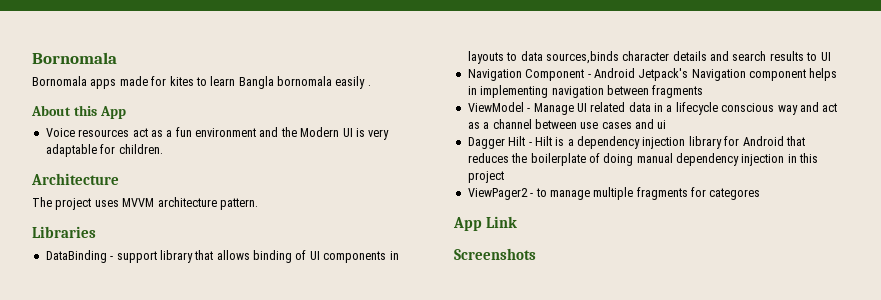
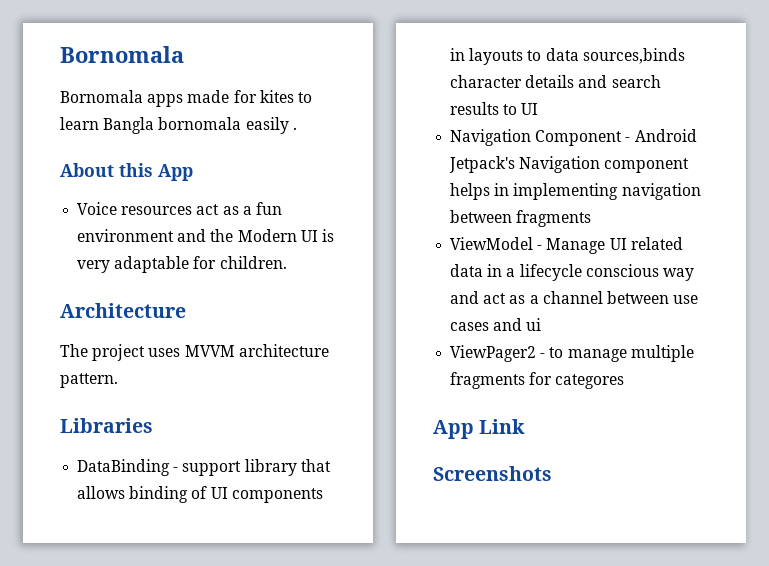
[467,136,805,149] [467,153,819,166] [467,171,504,183] // Dagger Hilt - Hilt is a dependency injection library for Android that reduces the boilerplate of doing manual dependency injection in this project -> (542, 324) none

